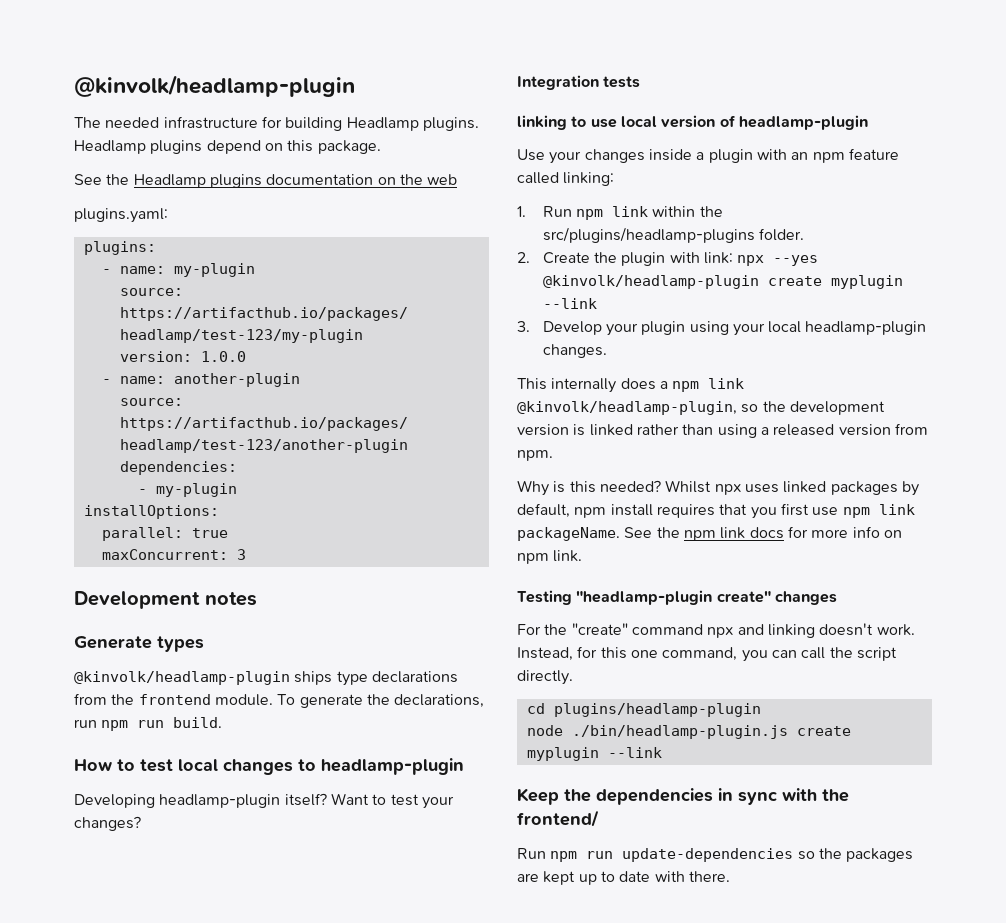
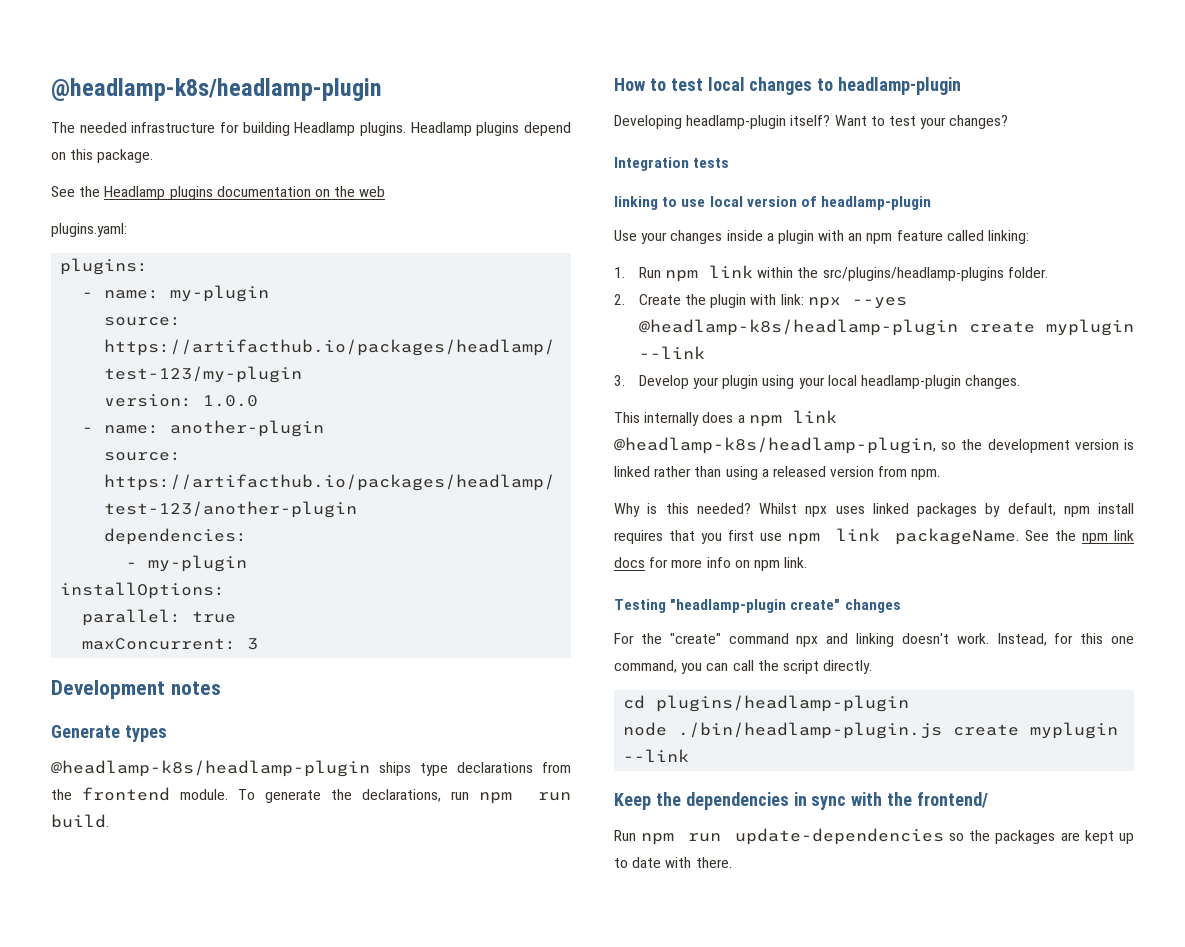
[74,75,355,97] @kinvolk/headlamp-plugin -> [51,78,382,101] @headlamp-k8s/headlamp-plugin
[74,671,290,685] @kinvolk/headlamp-plugin -> [51,760,370,777] @headlamp-k8s/headlamp-plugin
[542,275,759,289] @kinvolk/headlamp-plugin -> [638,319,958,336] @headlamp-k8s/headlamp-plugin
[517,401,737,415] @kinvolk/headlamp-plugin, -> [614,437,936,454] @headlamp-k8s/headlamp-plugin,

